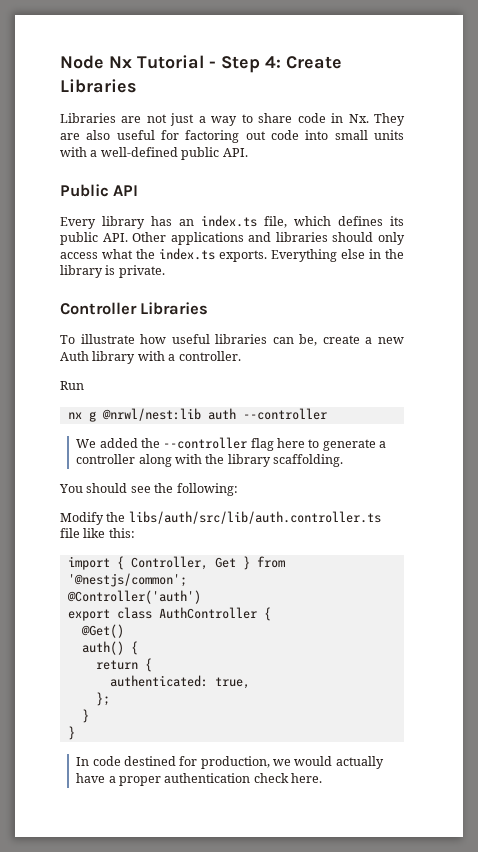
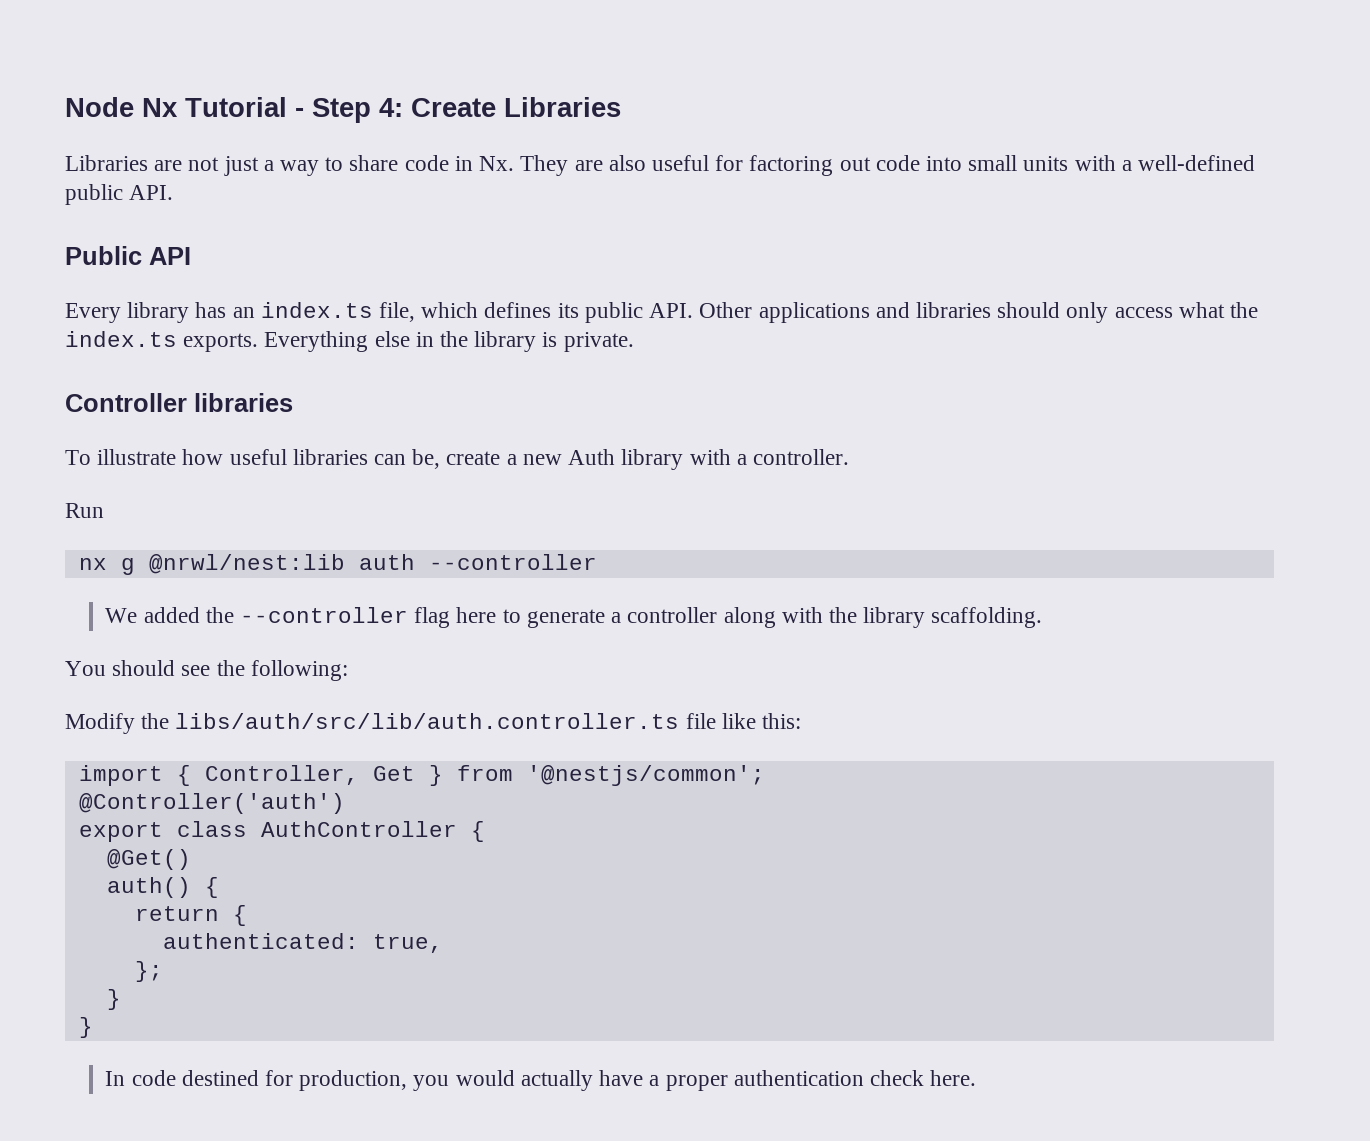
[140,302,209,315] Libraries -> [194,393,293,412] libraries
[273,759,292,766] we -> [413,1075,450,1091] you

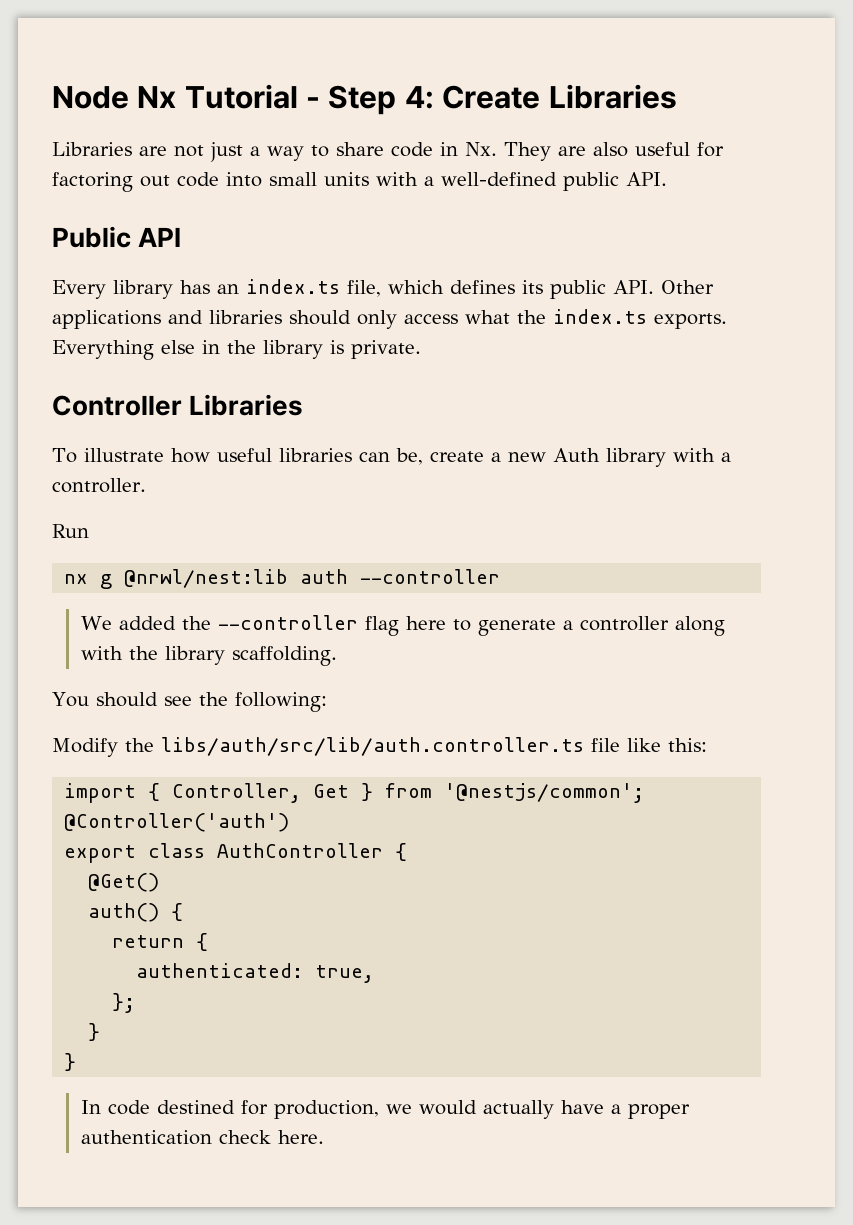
[194,393,293,412] libraries -> [189,394,304,416] Libraries
[413,1075,450,1091] you -> [385,1104,412,1114] we

